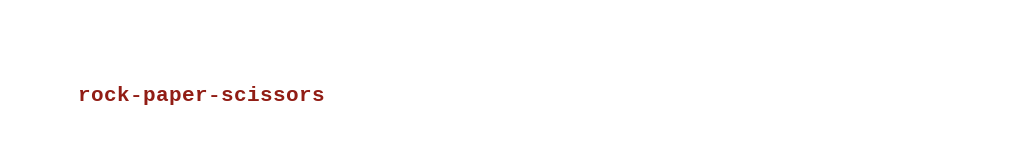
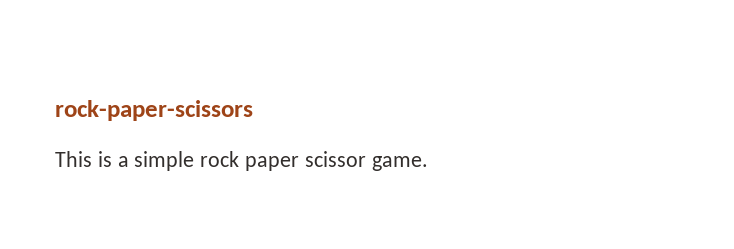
(325, 95) none -> [55,151,428,171] // This is a simple rock paper scissor game.

